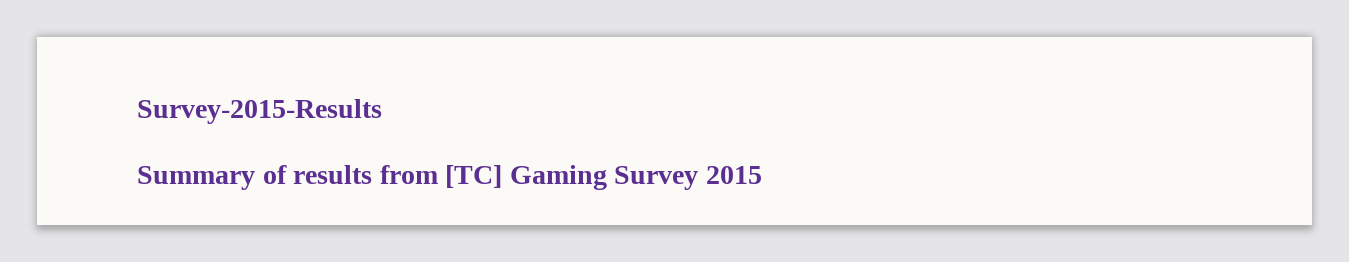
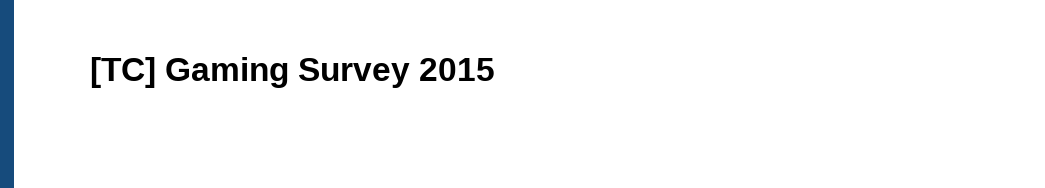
[137,99,382,124] [137,165,438,190] Survey-2015-Results // Summary of results from -> (90, 72) none

